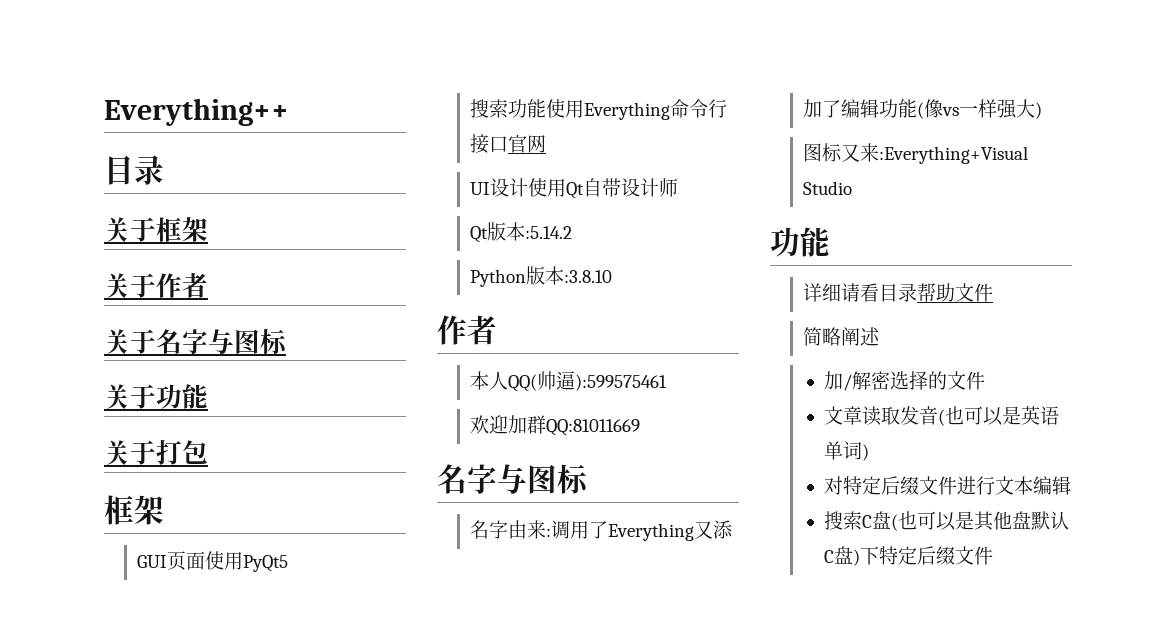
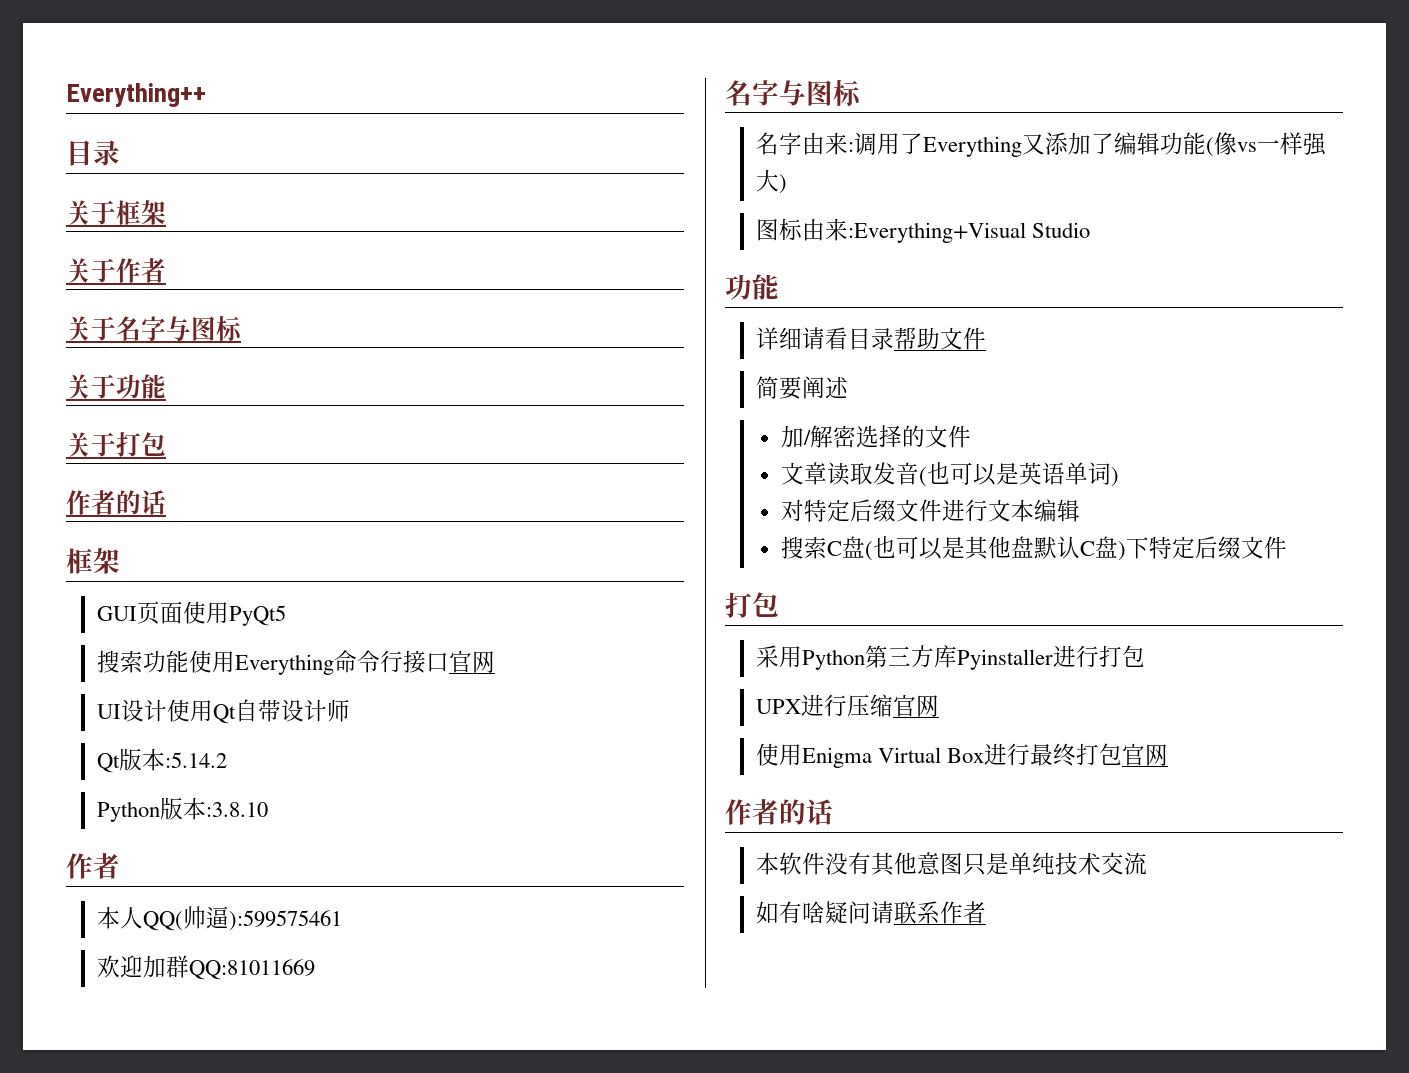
(208, 452) none -> [66,490,166,515] // 作者的话
[841,144,861,162] 又 -> [802,218,826,241] 由
[822,327,842,346] 略 -> [779,376,803,400] 要
(993, 555) none -> [725,592,779,618] [756,645,1146,670] [756,694,940,717] [756,743,1169,768] [725,799,833,825] [756,852,1148,876] [756,901,987,924] // 打包 // 采用Python第三方库Pyinstaller进行打包 // UPX进行压缩官网 // 使用Enigma Virtual Box进行最终打包官网 // 作者的话 // 本软件没有其他意图只是单纯技术交流 // 如有啥疑问请联系作者

